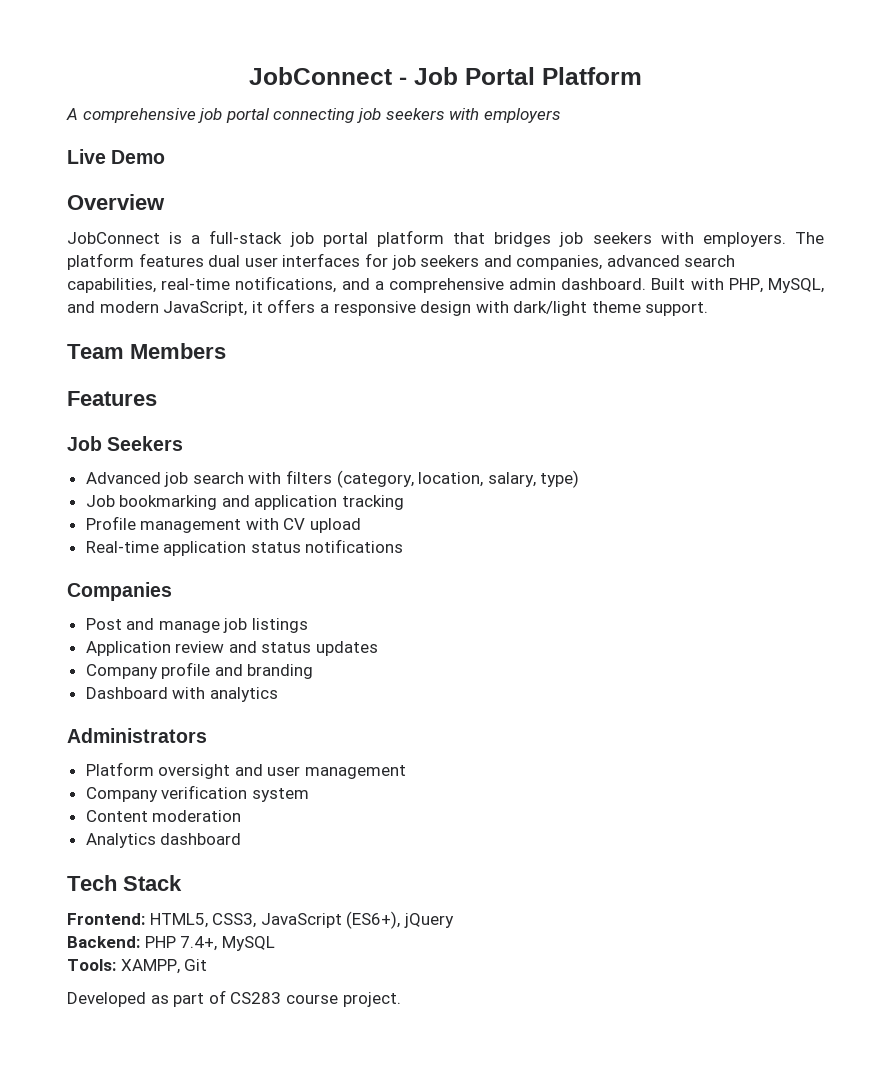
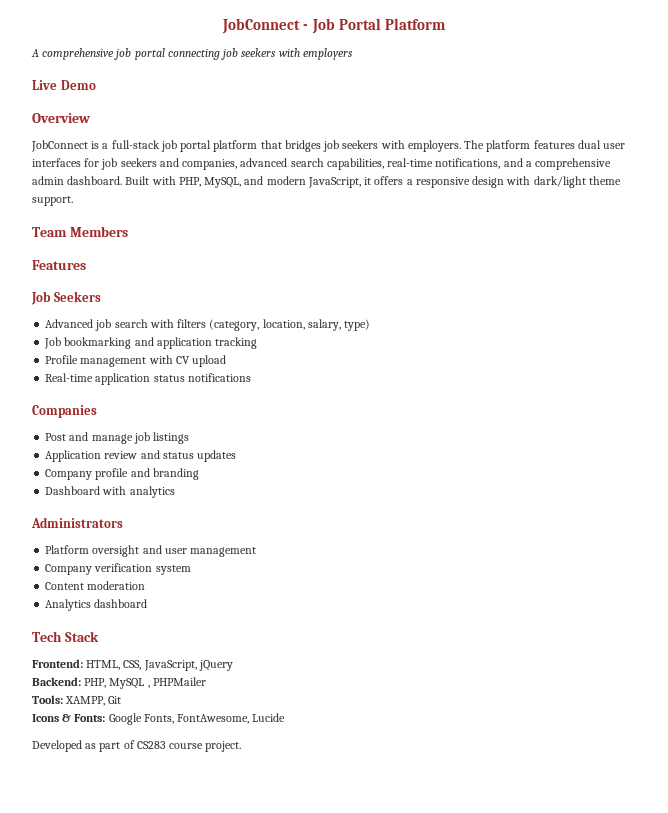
[149,911,401,929] HTML5, CSS3, JavaScript (ES6+), -> [86,660,197,671] HTML, CSS, JavaScript,
[144,936,218,951] PHP 7.4+, -> [84,678,107,688] PHP,
(275, 943) none -> [147,677,206,688] , PHPMailer
(208, 965) none -> [32,713,286,725] // Icons & Fonts: Google Fonts, FontAwesome, Lucide

